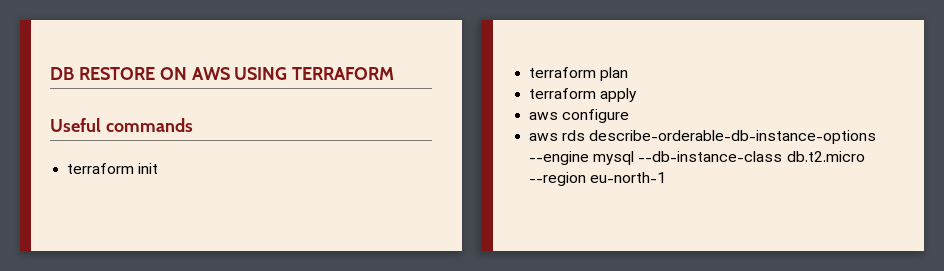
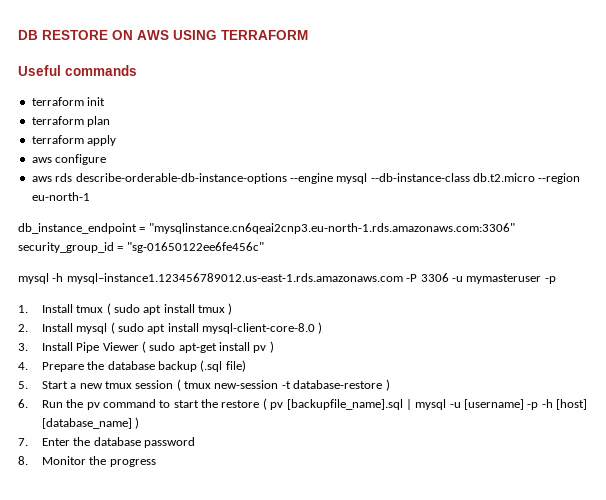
(667, 177) none -> [18,223,515,234] [18,242,264,253] [18,273,556,284] [18,303,233,315] [18,322,323,334] [18,341,274,353] [18,360,246,372] [18,379,390,391] [18,398,588,410] [41,417,140,429] [18,437,195,448] [18,456,156,467] // db_instance_endpoint = "mysqlinstance.cn6qeai2cnp3.eu-north-1.rds.amazonaws.com:3306" security_group_id = "sg-01650122ee6fe456c" // mysql -h mysql–instance1.123456789012.us-east-1.rds.amazonaws.com -P 3306 -u mymasteruser -p // 1. Install tmux ( sudo apt install tmux ) // 2. Install mysql ( sudo apt install mysql-client-core-8.0 ) // 3. Install Pipe Viewer ( sudo apt-get install pv ) // 4. Prepare the database backup (.sql file) // 5. Start a new tmux session ( tmux new-session -t database-restore ) // 6. Run the pv command to start the restore ( pv [backupfile_name].sql | mysql -u [username] -p -h [host] [database_name] ) // 7. Enter the database password // 8. Monitor the progress

